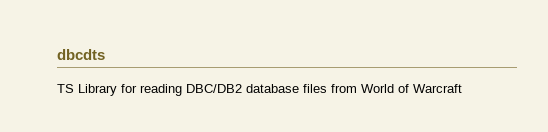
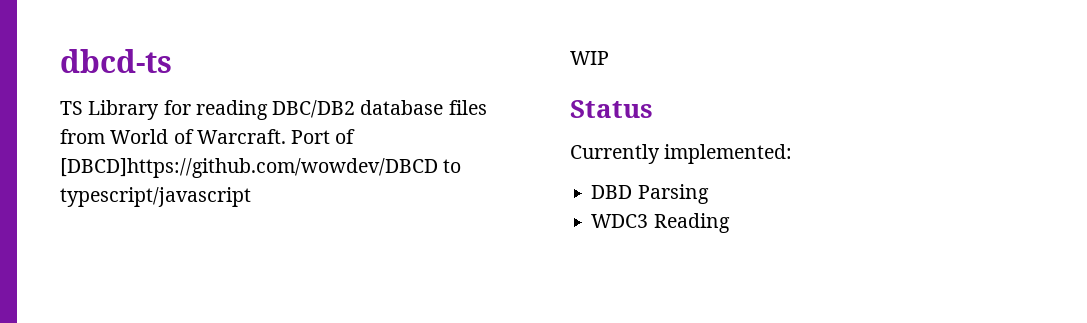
[57,49,105,60] dbcdts -> [60,49,172,73] dbcd-ts
[413,84,462,93] Warcraft -> [196,129,356,144] [60,158,462,178] [60,187,251,207] [570,51,609,65] [570,100,653,118] [570,144,793,164] [591,184,709,204] [591,213,730,233] Warcraft. Port of [DBCD]https://github.com/wowdev/DBCD to typescript/javascript // WIP // Status // Currently implemented: // DBD Parsing // WDC3 Reading

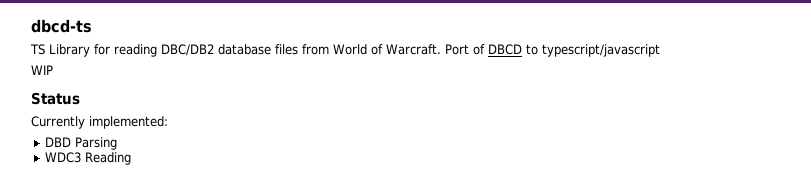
[60,158,438,178] [DBCD]https://github.com/wowdev/DBCD -> [488,44,522,55] DBCD

